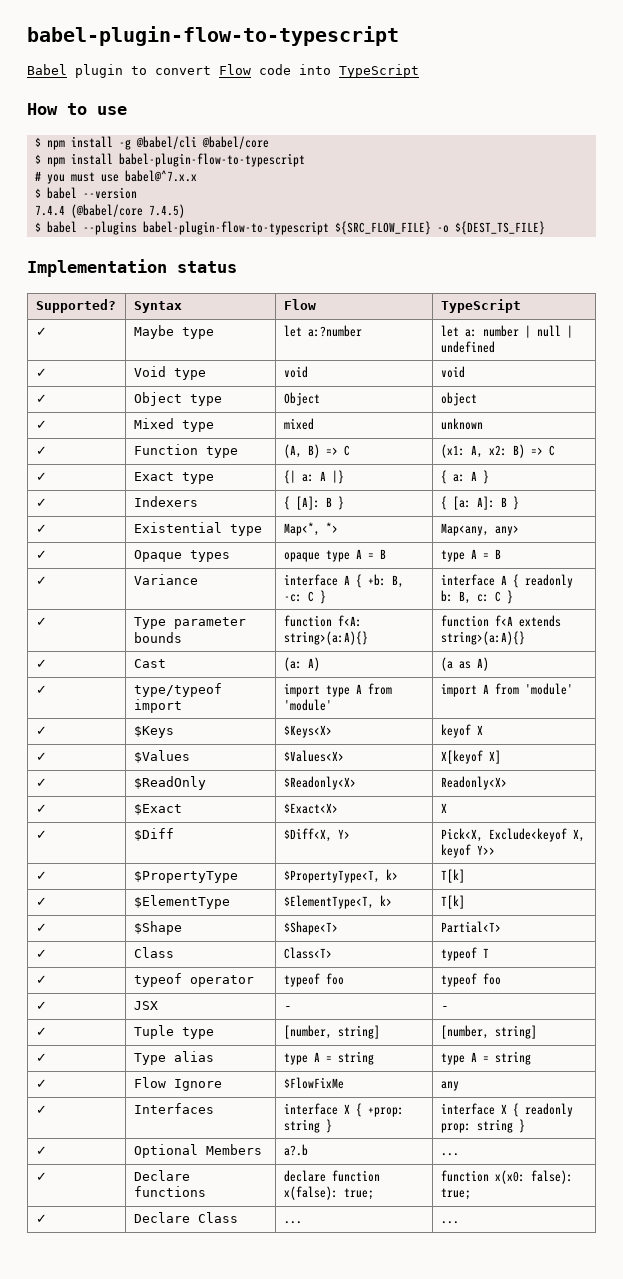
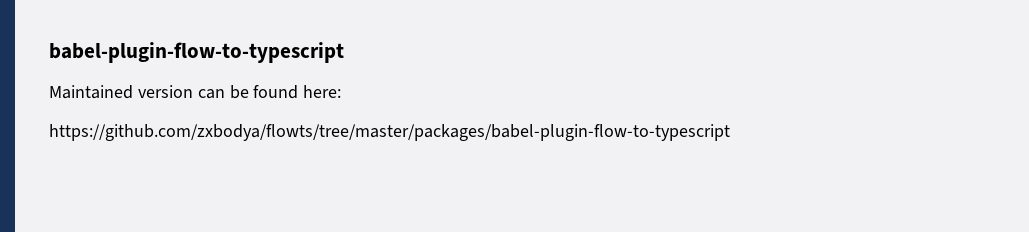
[27,26,399,46] [27,64,419,78] [27,103,127,115] [34,136,269,150] [34,153,305,167] [34,170,197,184] [34,187,137,199] [34,204,185,218] [34,221,545,235] [27,259,237,277] [35,299,116,313] [133,301,182,313] [283,299,316,310] [440,299,521,313] [35,327,47,336] [133,325,214,339] [283,325,362,337] [440,325,573,338] [440,341,495,353] [35,368,47,377] [133,366,206,380] [283,366,308,378] [440,366,465,378] [35,394,47,403] [133,392,222,406] [283,392,320,406] [440,392,477,406] [35,420,47,429] [133,418,214,432] [283,418,314,430] [440,418,483,430] [35,446,47,455] [133,444,238,458] [283,444,350,458] [440,444,555,458] [35,472,47,481] [133,472,214,484] [283,470,344,484] [440,470,489,484] [35,498,47,507] [133,496,198,507] [283,496,344,510] [440,496,519,510] [35,524,47,533] [133,522,262,536] [283,522,338,536] [440,523,519,536] [35,550,47,559] [133,550,230,562] [283,549,386,562] [440,549,501,562] [35,576,47,585] [133,574,198,585] [283,574,404,588] [283,590,326,604] [440,574,573,588] [440,590,513,604] [35,617,47,626] [133,617,246,629] [133,632,182,643] [283,615,362,627] [283,631,368,645] [440,615,561,627] [440,631,525,645] [35,659,47,668] [133,659,166,668] [283,657,320,671] [440,657,489,671] [35,685,47,694] [133,683,222,697] [133,699,182,713] [283,683,392,697] [283,699,332,711] [440,683,573,697] [35,726,47,735] [133,726,174,738] [283,725,332,738] [440,724,483,738] [35,752,47,761] [133,750,190,763] [283,750,344,762] [440,750,501,764] [35,778,47,787] [133,776,206,790] [283,776,356,790] [440,776,507,790] [35,804,47,813] [133,804,182,815] [283,803,338,814] [440,803,447,813] [35,830,47,839] [133,828,174,841] [283,828,350,842] [440,828,585,842] [440,844,495,858] [35,871,47,880] [133,871,238,883] [283,869,398,883] [440,869,465,883] [35,897,47,906] [133,895,230,909] [283,895,392,909] [440,895,465,909] [35,923,47,932] [133,921,182,935] [283,921,338,935] [440,921,501,933] [35,949,47,958] [133,947,174,958] [283,947,332,959] [440,947,489,961] [35,975,47,984] [133,973,254,987] [283,973,344,987] [440,973,501,987] [35,1001,47,1010] [133,1001,158,1010] [283,1006,292,1010] [440,1006,449,1010] [35,1027,47,1036] [133,1025,214,1039] [283,1025,380,1039] [440,1025,537,1039] [35,1053,47,1062] [133,1051,214,1065] [283,1051,374,1065] [440,1051,531,1065] [35,1079,47,1088] [133,1077,222,1091] [283,1077,344,1089] [440,1081,459,1091] [35,1105,47,1114] [133,1103,214,1114] [283,1103,404,1117] [283,1119,332,1133] [440,1103,573,1117] [440,1119,525,1133] [35,1146,47,1155] [133,1144,262,1158] [283,1144,308,1156] [440,1153,459,1156] [35,1172,47,1181] [133,1170,190,1181] [133,1186,206,1197] [283,1170,380,1182] [283,1186,374,1200] [440,1170,573,1184] [440,1188,471,1200] [35,1214,47,1223] [133,1212,238,1223] [283,1221,302,1224] [440,1221,459,1224] babel-plugin-flow-to-typescript // Babel plugin to convert Flow code into TypeScript // How to use // $ npm install -g @babel/cli @babel/core // $ npm install babel-plugin-flow-to-typescript // # you must use babel@^7.x.x // $ babel --version // 7.4.4 (@babel/core 7.4.5) // $ babel --plugins babel-plugin-flow-to-typescript ${SRC_FLOW_FILE} -o ${DEST_TS_FILE} // Implementation status // Supported? | Syntax | Flow | TypeScript // ✓ | Maybe type | let a:?number | let a: number | null | undefined // ✓ | Void type | void | void // ✓ | Object type | Object | object // ✓ | Mixed type | mixed | unknown // ✓ | Function type | (A, B) => C | (x1: A, x2: B) => C // ✓ | Exact type | {| a: A |} | { a: A } // ✓ | Indexers | { [A]: B } | { [a: A]: B } // ✓ | Existential type | Map<*, *> | Map<any, any> // ✓ | Opaque types | opaque type A = B | type A = B // ✓ | Variance | interface A { +b: B, -c: C } | interface A { readonly b: B, c: C } // ✓ | Type parameter bounds | function f<A: string>(a:A){} | function f<A extends string>(a:A){} // ✓ | Cast | (a: A) | (a as A) // ✓ | type/typeof import | import type A from 'module' | import A from 'module' // ✓ | $Keys | $Keys<X> | keyof X // ✓ | $Values | $Values<X> | X[keyof X] // ✓ | $ReadOnly | $Readonly<X> | Readonly<X> // ✓ | $Exact | $Exact<X> | X // ✓ | $Diff | $Diff<X, Y> | Pick<X, Exclude<keyof X, keyof Y>> // ✓ | $PropertyType | $PropertyType<T, k> | T[k] // ✓ | $ElementType | $ElementType<T, k> | T[k] // ✓ | $Shape | $Shape<T> | Partial<T> // ✓ | Class | Class<T> | typeof T // ✓ | typeof operator | typeof foo | typeof foo // ✓ | JSX | - | - // ✓ | Tuple type | [number, string] | [number, string] // ✓ | Type alias | type A = string | type A = string // ✓ | Flow Ignore | $FlowFixMe | any // ✓ | Interfaces | interface X { +prop: string } | interface X { readonly prop: string } // ✓ | Optional Members | a?.b | ... // ✓ | Declare functions | declare function x(false): true; | function x(x0: false): true; // ✓ | Declare Class | ... | ... -> [49,42,344,63] [49,85,342,99] [49,124,730,141] babel-plugin-flow-to-typescript // Maintained version can be found here: // https://github.com/zxbodya/flowts/tree/master/packages/babel-plugin-flow-to-typescript

